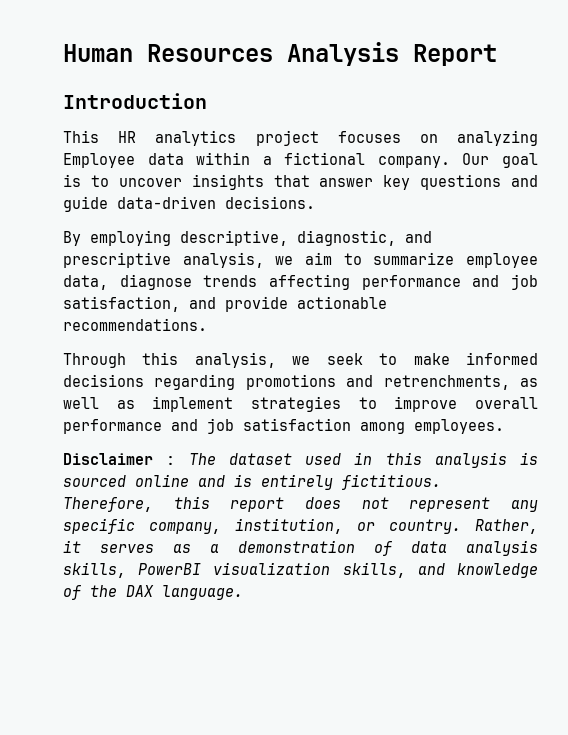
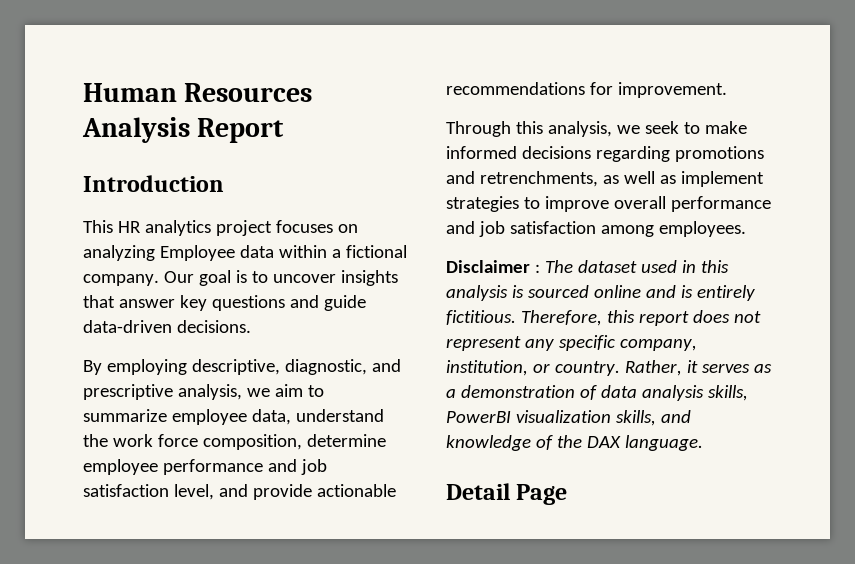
[119,274,538,290] [63,296,180,312] diagnose trends affecting performance and job satisfaction, -> [295,409,384,422] [83,434,386,450] [83,459,327,475] [83,484,214,500] understand the work force composition, determine employee performance and job satisfaction level,
[63,318,207,331] recommendations. -> [446,82,727,98] recommendations for improvement.
(243, 592) none -> [446,483,568,505] // Detail Page

